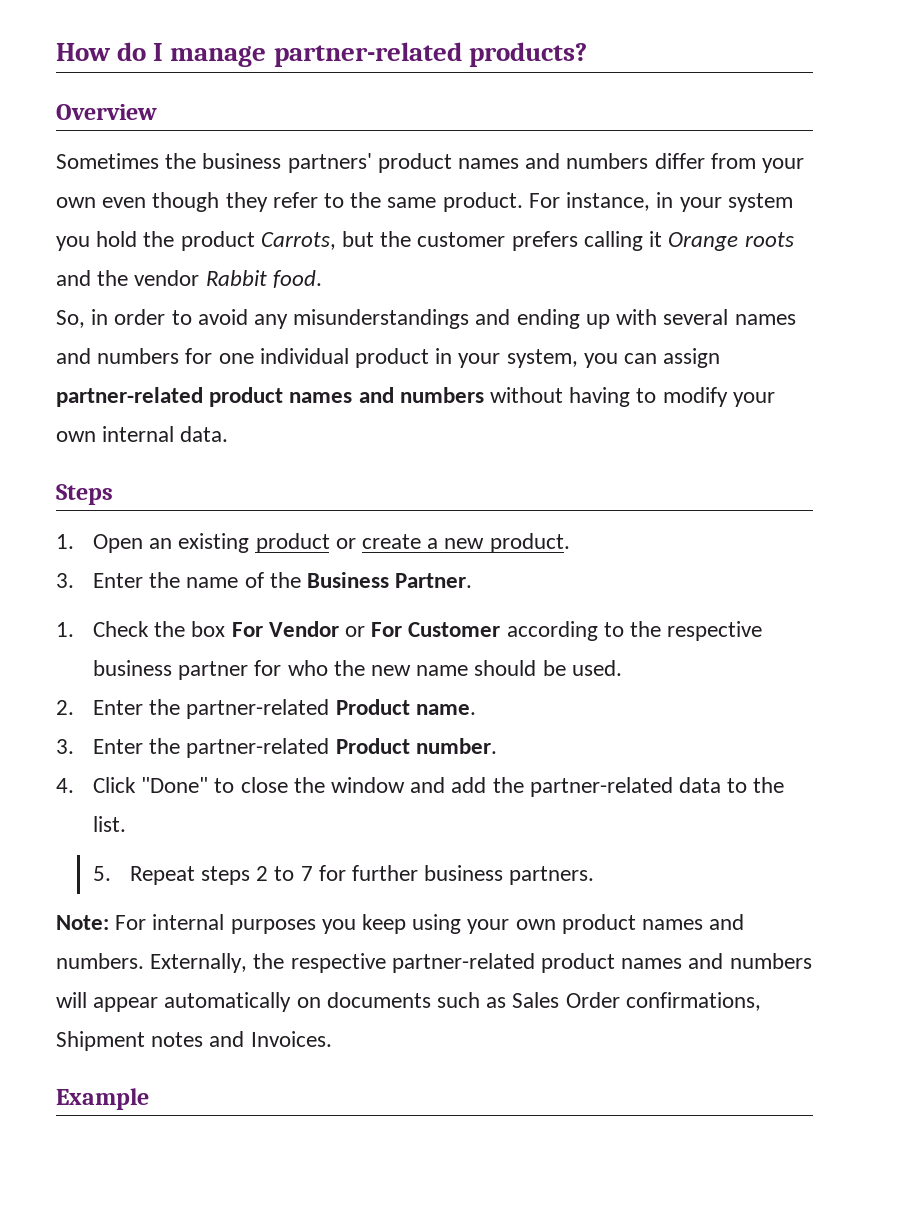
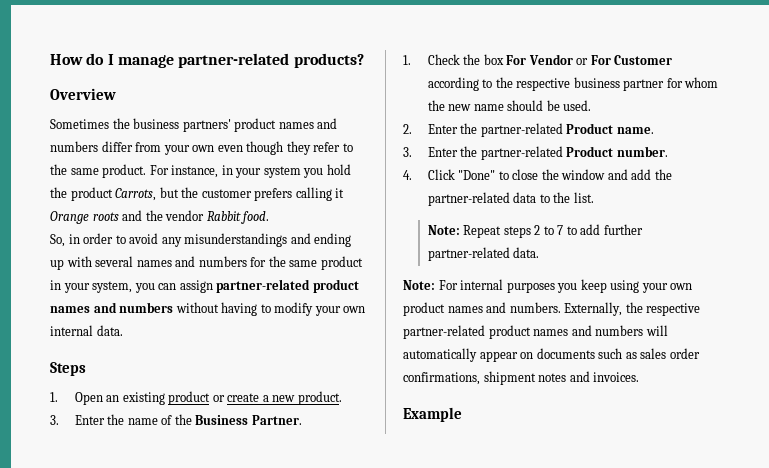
[218,348,349,364] one individual -> [268,256,318,267] the same
[287,660,328,676] who -> [684,77,719,88] whom
[92,866,111,881] 5. -> [427,225,460,235] Note:
[318,865,595,885] for further business partners. -> [566,224,643,235] [427,247,540,261] to add further partner-related data.
[93,992,292,1012] appear automatically -> [403,348,518,362] automatically appear
[512,992,761,1011] [56,1031,145,1051] Sales Order confirmations, Shipment -> [640,348,700,359] [403,371,536,385] sales order confirmations, shipment
[250,1031,332,1047] Invoices. -> [593,372,640,382] invoices.

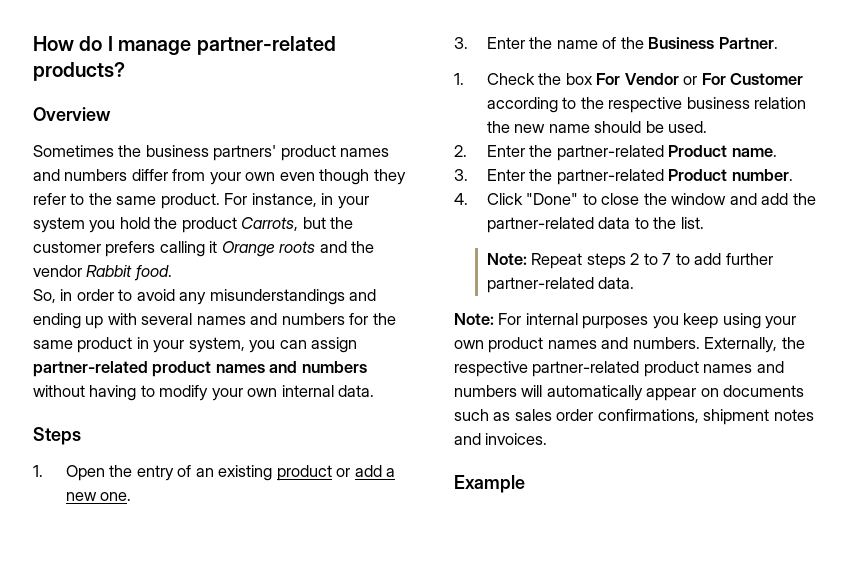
(103, 398) none -> [109,465,192,481] the entry of
[227,393,260,402] create -> [354,465,382,477] add
[297,391,342,405] product. -> [100,492,132,501] one.
[623,77,719,91] partner for whom -> [754,97,807,109] relation

